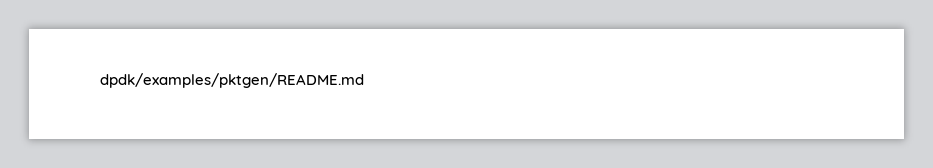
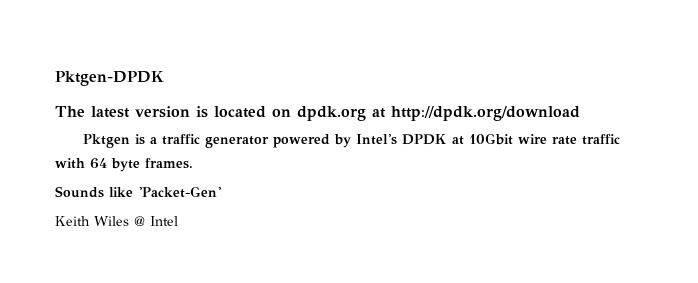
[100,73,364,88] dpdk/examples/pktgen/README.md -> [55,71,164,86] [55,106,580,121] [82,133,620,148] [55,158,193,172] [55,186,221,198] [55,216,178,226] Pktgen-DPDK // The latest version is located on dpdk.org at http://dpdk.org/download // Pktgen is a traffic generator powered by Intel's DPDK at 10Gbit wire rate traffic with 64 byte frames. // Sounds like 'Packet-Gen' // Keith Wiles @ Intel

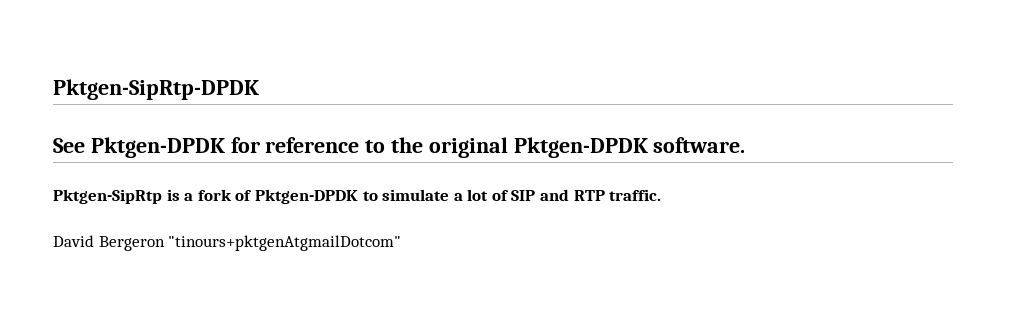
[55,71,164,86] [55,106,580,121] [82,133,620,148] [55,158,193,172] [55,186,221,198] [55,216,178,226] Pktgen-DPDK // The latest version is located on dpdk.org at http://dpdk.org/download // Pktgen is a traffic generator powered by Intel's DPDK at 10Gbit wire rate traffic with 64 byte frames. // Sounds like 'Packet-Gen' // Keith Wiles @ Intel -> [53,79,259,100] [53,137,746,158] [53,189,662,204] [53,235,402,251] Pktgen-SipRtp-DPDK // See Pktgen-DPDK for reference to the original Pktgen-DPDK software. // Pktgen-SipRtp is a fork of Pktgen-DPDK to simulate a lot of SIP and RTP traffic. // David Bergeron "tinours+pktgenAtgmailDotcom"

